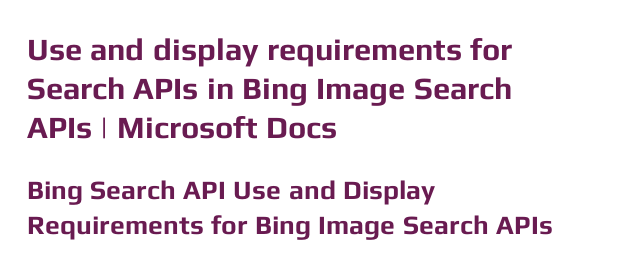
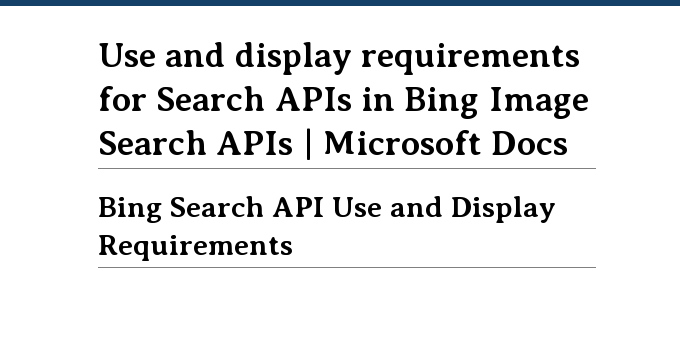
[211,215,553,240] for Bing Image Search APIs -> (293, 248) none

